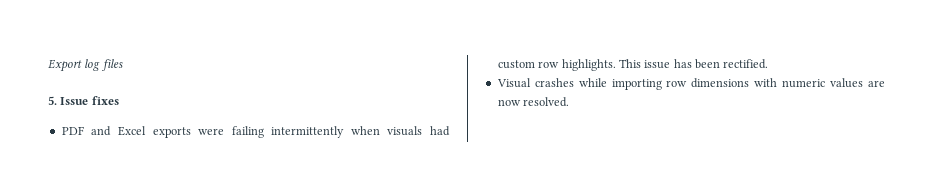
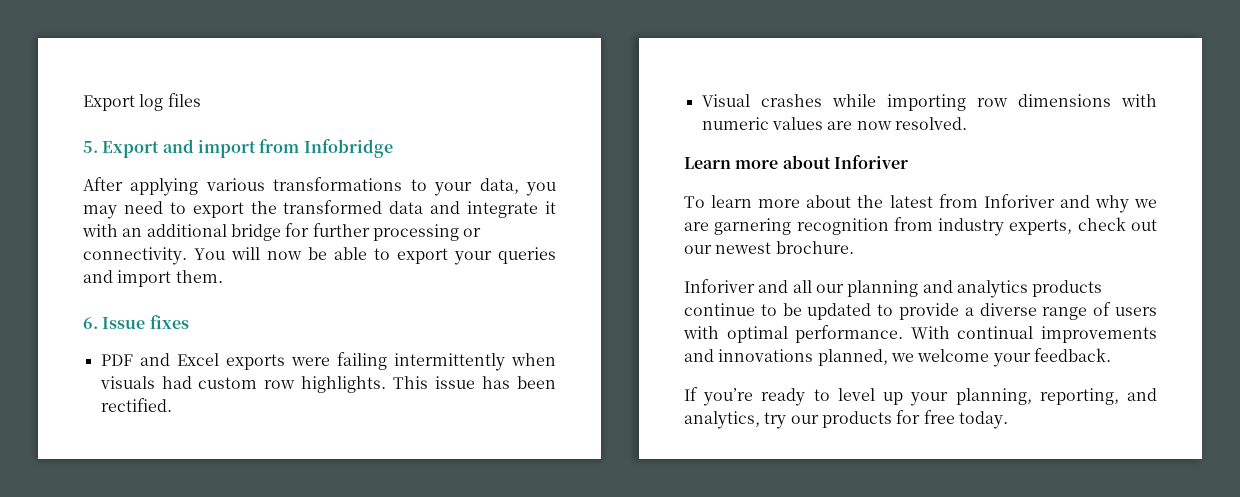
(57, 100) none -> [102,139,393,158] [83,177,556,196] [83,200,557,219] [82,223,482,241] [83,247,556,265] [83,270,223,287] [83,317,98,329] Export and import from Infobridge // After applying various transformations to your data, you may need to export the transformed data and integrate it with an additional bridge for further processing or connectivity. You will now be able to export your queries and import them. // 6.
(570, 102) none -> [684,155,908,169] [684,194,1157,213] [684,217,1157,236] [684,241,854,254] [684,279,1103,298] [684,302,1157,320] [683,325,1157,343] [684,348,1111,367] [684,387,1157,406] [684,410,1008,429] // Learn more about Inforiver // To learn more about the latest from Inforiver and why we are garnering recognition from industry experts, check out our newest brochure. // Inforiver and all our planning and analytics products continue to be updated to provide a diverse range of users with optimal performance. With continual improvements and innovations planned, we welcome your feedback. // If you’re ready to level up your planning, reporting, and analytics, try our products for free today.

